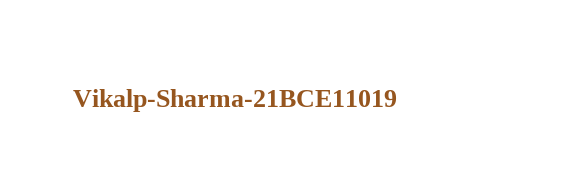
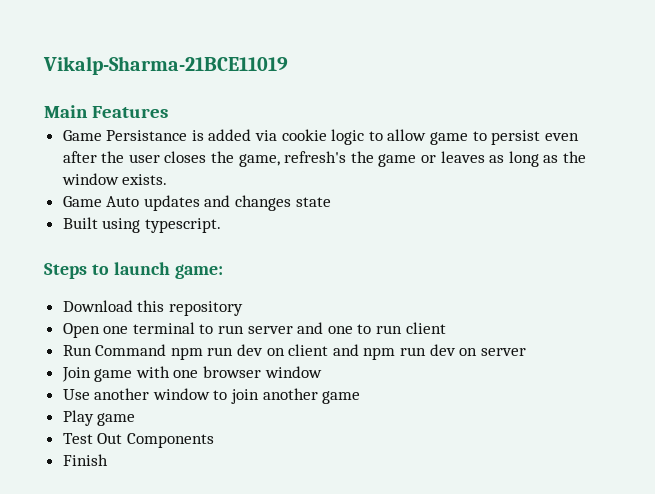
(397, 100) none -> [44,105,168,118] [62,129,579,145] [62,151,586,167] [61,173,168,185] [62,195,331,211] [62,217,221,233] [44,262,223,279] [62,300,243,316] [62,322,446,338] [62,344,526,360] [61,366,322,382] [62,388,361,404] [62,410,136,426] [62,433,214,448] [62,454,108,466] // Main Features // Game Persistance is added via cookie logic to allow game to persist even after the user closes the game, refresh's the game or leaves as long as the window exists. // Game Auto updates and changes state // Built using typescript. // Steps to launch game: // Download this repository // Open one terminal to run server and one to run client // Run Command npm run dev on client and npm run dev on server // Join game with one browser window // Use another window to join another game // Play game // Test Out Components // Finish

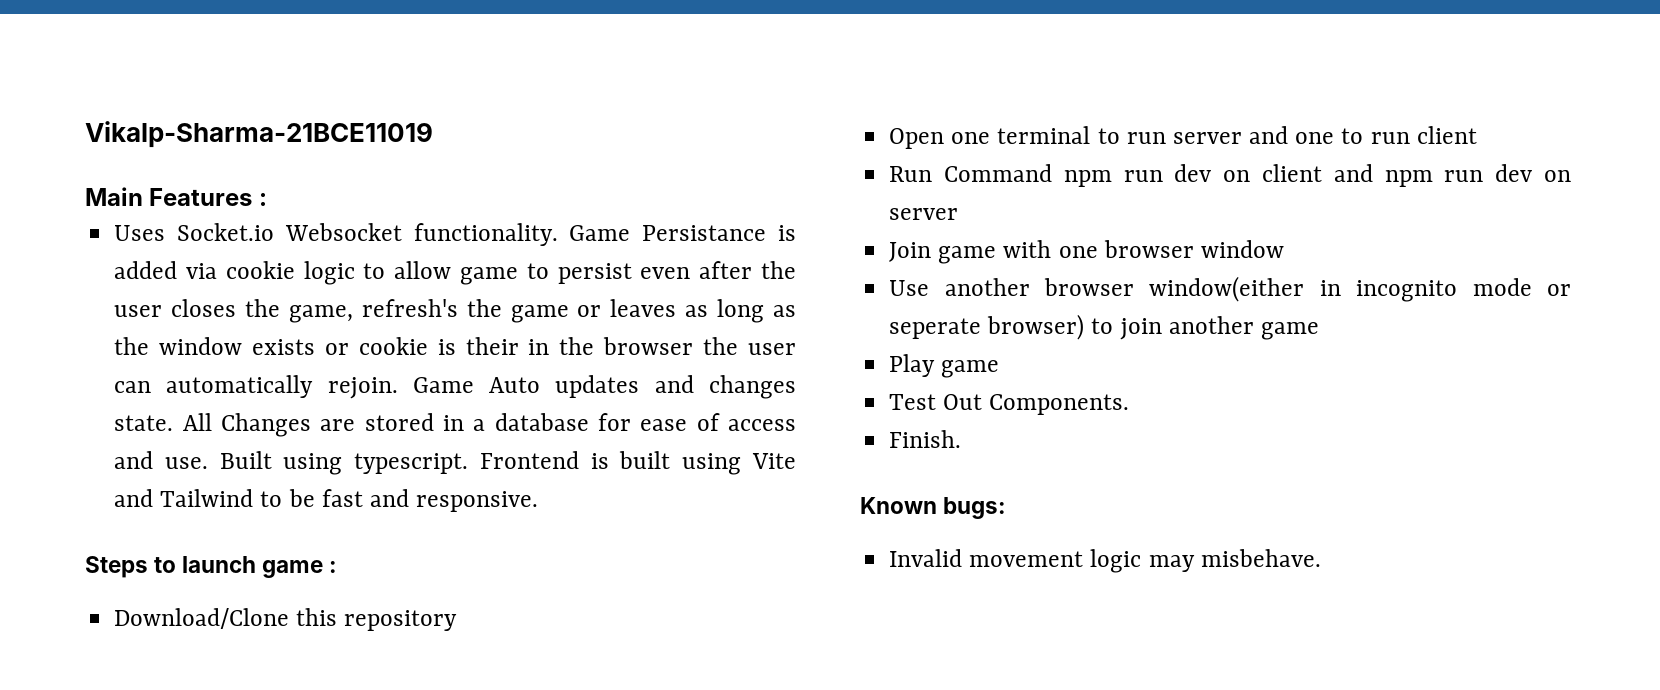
(168, 112) // -> [258,193,267,206] [114,223,558,246] : // Uses Socket.io Websocket functionality.
[122,174,168,185] exists. // -> [251,337,796,355] [114,375,398,399] exists or cookie is their in the browser the user can automatically rejoin.
[295,197,331,207] [62,217,221,233] state // Built using typescript. -> [114,413,797,437] [114,451,796,475] [114,489,539,512] state. All Changes are stored in a database for ease of access and use. Built using typescript. Frontend is built using Vite and Tailwind to be fast and responsive.
[174,264,223,279] [62,300,133,312] game: // Download -> [262,560,338,578] [114,608,290,629] game : // Download/Clone
[152,388,210,400] window -> [1043,276,1571,302] [889,314,1085,340] browser window(either in incognito mode or seperate browser)
[126,433,214,448] [62,454,108,466] Components // Finish -> [989,394,1130,415] [889,430,962,448] [860,497,1007,519] [889,549,1321,573] Components. // Finish. // Known bugs: // Invalid movement logic may misbehave.

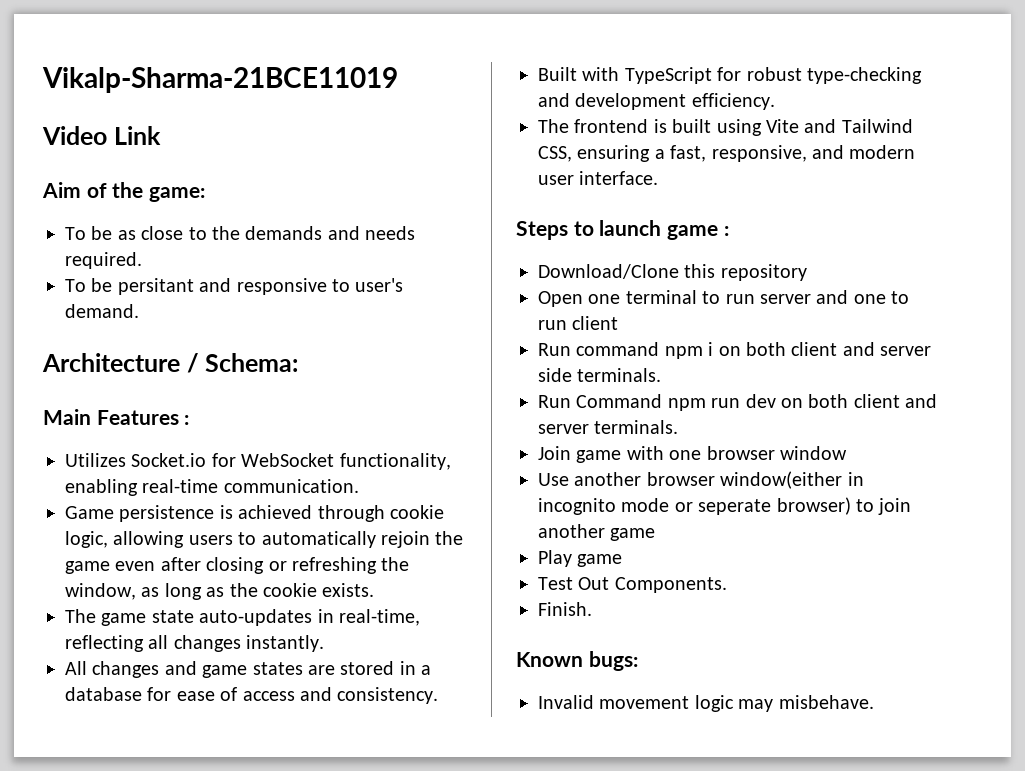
[85,187,267,206] [114,223,796,246] [114,261,796,285] [114,299,796,323] [114,337,796,355] [114,375,797,399] [114,413,311,437] Main Features : // Uses Socket.io Websocket functionality. Game Persistance is added via cookie logic to allow game to persist even after the user closes the game, refresh's the game or leaves as long as the window exists or cookie is their in the browser the user can automatically rejoin. Game Auto updates and changes state. All Changes -> [42,126,161,145] [42,182,206,202] [65,226,416,240] [65,252,142,269] [65,278,404,295] [65,304,139,318] [42,353,299,373] [43,409,190,425] [65,453,451,470] [65,479,359,496] [65,505,444,522] [65,531,464,548] [65,557,410,574] [65,583,375,600] [65,609,420,626] [65,635,325,652] [65,661,303,678] Video Link // Aim of the game: // To be as close to the demands and needs required. // To be persitant and responsive to user's demand. // Architecture / Schema: // Main Features : // Utilizes Socket.io for WebSocket functionality, enabling real-time communication. // Game persistence is achieved through cookie logic, allowing users to automatically rejoin the game even after closing or refreshing the window, as long as the cookie exists. // The game state auto-updates in real-time, reflecting all changes instantly. // All changes and game states
[164,451,579,475] use. Built using typescript. Frontend -> [337,687,439,704] [538,67,922,84] [538,93,775,110] [538,119,649,133] consistency. // Built with TypeScript for robust type-checking and development efficiency. // The frontend
[260,489,539,512] to be fast and responsive. -> [538,145,916,162] [538,171,659,185] CSS, ensuring a fast, responsive, and modern user interface.
(1477, 135) none -> [538,342,932,359] [538,368,662,382] // Run command npm i on both client and server side terminals.
[1261,164,1571,187] [889,208,959,220] client and npm run dev on server -> [808,394,938,408] [538,420,679,434] both client and server terminals.

